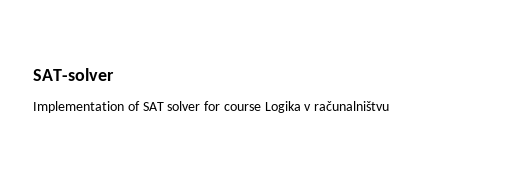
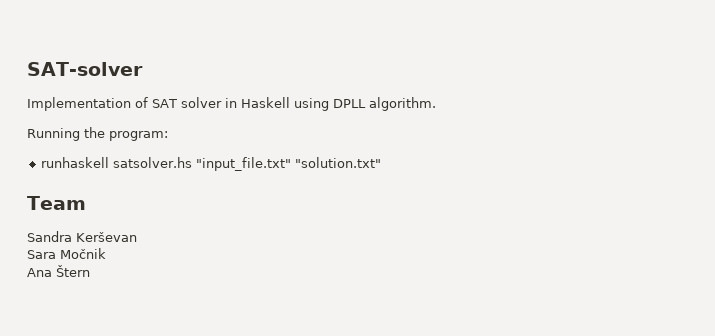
[204,101,390,113] for course Logika v računalništvu -> [224,97,436,111] [27,127,168,141] [41,157,382,171] [27,196,86,210] [27,231,137,242] [27,248,106,259] [27,265,90,277] in Haskell using DPLL algorithm. // Running the program: // runhaskell satsolver.hs "input_file.txt" "solution.txt" // Team // Sandra Kerševan // Sara Močnik // Ana Štern

